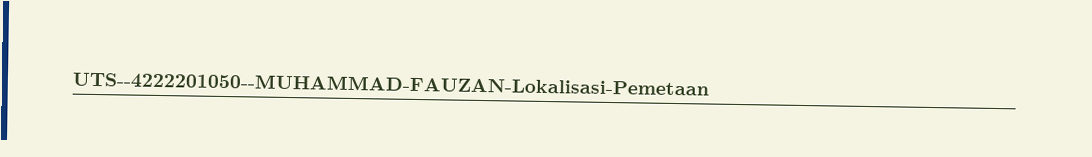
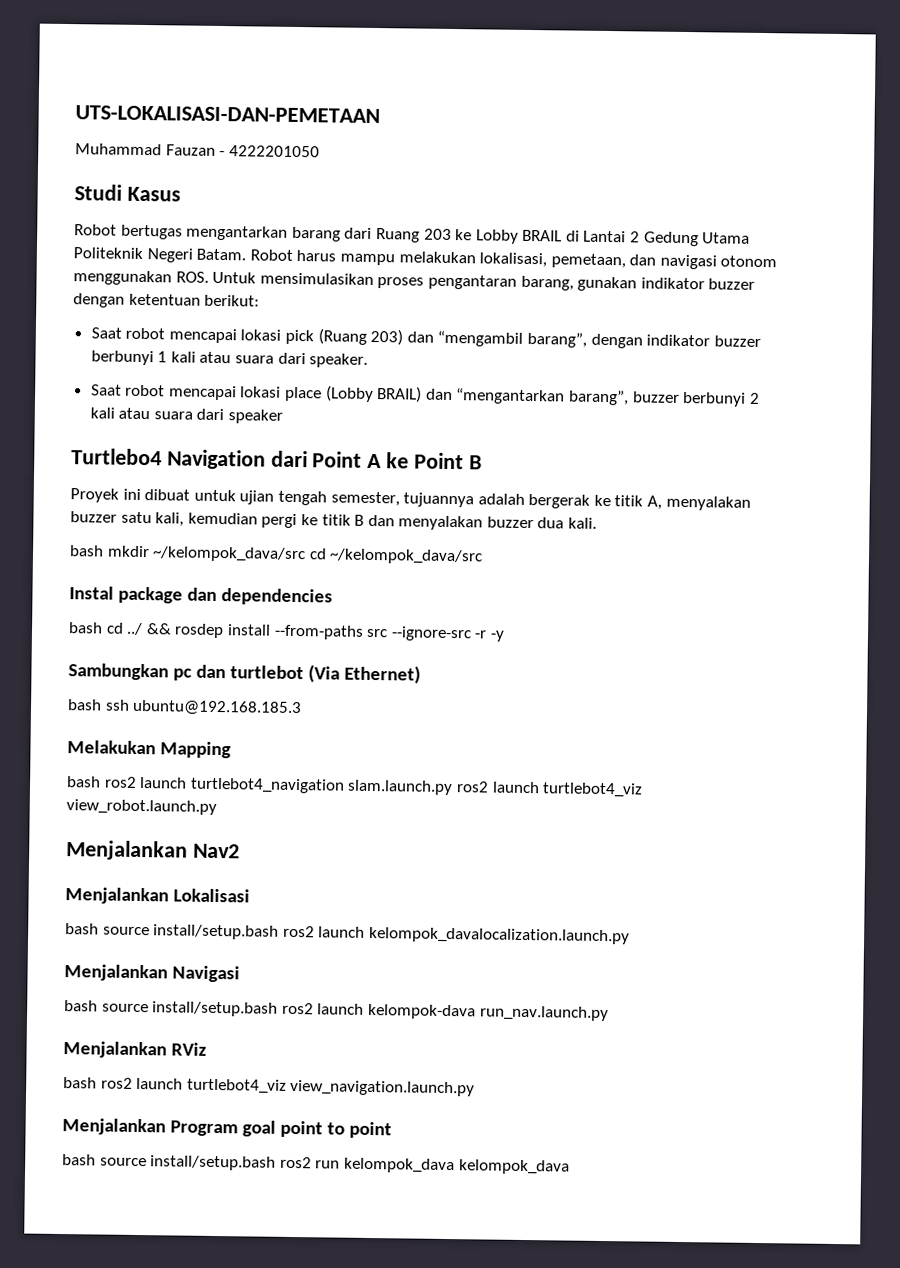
[72,71,709,97] UTS--4222201050--MUHAMMAD-FAUZAN-Lokalisasi-Pemetaan -> [75,105,380,124] [75,143,320,158] [74,184,181,202] [74,224,751,247] [73,247,778,270] [73,270,756,292] [73,293,261,308] [90,327,761,349] [90,350,369,368] [90,384,760,407] [89,407,284,424] [71,448,482,470] [70,488,751,511] [70,511,598,531] [69,545,484,565] [69,586,333,606] [68,622,505,642] [68,663,421,684] [67,699,303,717] [67,740,231,759] [66,776,644,798] [66,799,217,816] [66,840,240,861] [65,887,250,905] [65,923,630,945] [64,964,240,983] [64,1000,609,1022] [63,1041,207,1059] [63,1077,476,1097] [62,1118,392,1139] [62,1154,570,1175] UTS-LOKALISASI-DAN-PEMETAAN // Muhammad Fauzan - 4222201050 // Studi Kasus // Robot bertugas mengantarkan barang dari Ruang 203 ke Lobby BRAIL di Lantai 2 Gedung Utama Politeknik Negeri Batam. Robot harus mampu melakukan lokalisasi, pemetaan, dan navigasi otonom menggunakan ROS. Untuk mensimulasikan proses pengantaran barang, gunakan indikator buzzer dengan ketentuan berikut: // Saat robot mencapai lokasi pick (Ruang 203) dan “mengambil barang”, dengan indikator buzzer berbunyi 1 kali atau suara dari speaker. // Saat robot mencapai lokasi place (Lobby BRAIL) dan “mengantarkan barang”, buzzer berbunyi 2 kali atau suara dari speaker // Turtlebo4 Navigation dari Point A ke Point B // Proyek ini dibuat untuk ujian tengah semester, tujuannya adalah bergerak ke titik A, menyalakan buzzer satu kali, kemudian pergi ke titik B dan menyalakan buzzer dua kali. // bash mkdir ~/kelompok_dava/src cd ~/kelompok_dava/src // Instal package dan dependencies // bash cd ../ && rosdep install --from-paths src --ignore-src -r -y // Sambungkan pc dan turtlebot (Via Ethernet) // bash ssh ubuntu@192.168.185.3 // Melakukan Mapping // bash ros2 launch turtlebot4_navigation slam.launch.py ros2 launch turtlebot4_viz view_robot.launch.py // Menjalankan Nav2 // Menjalankan Lokalisasi // bash source install/setup.bash ros2 launch kelompok_davalocalization.launch.py // Menjalankan Navigasi // bash source install/setup.bash ros2 launch kelompok-dava run_nav.launch.py // Menjalankan RViz // bash ros2 launch turtlebot4_viz view_navigation.launch.py // Menjalankan Program goal point to point // bash source install/setup.bash ros2 run kelompok_dava kelompok_dava

